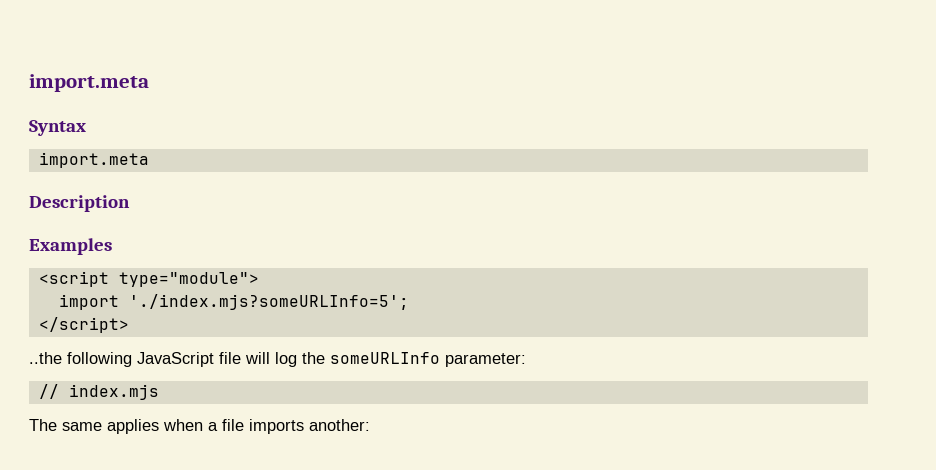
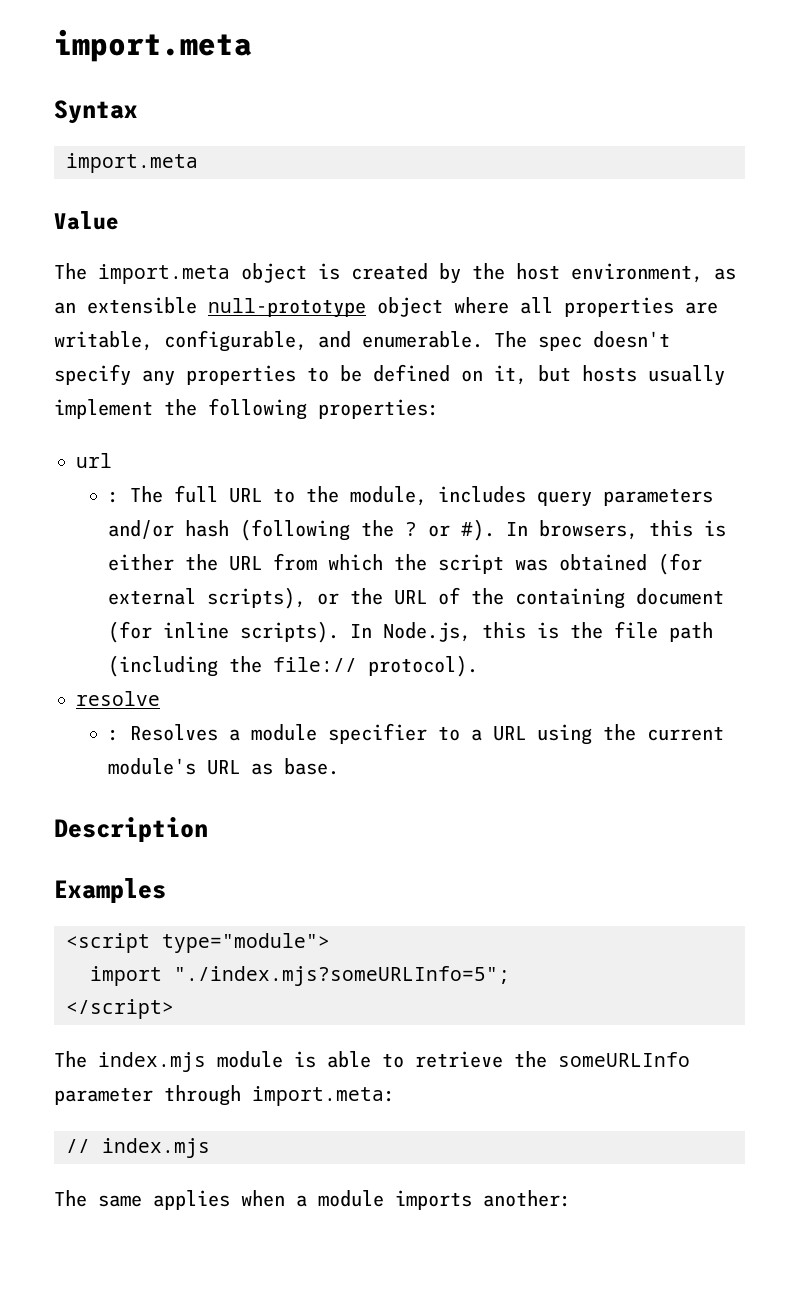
(149, 160) none -> [54,211,119,230] [54,263,736,284] [54,297,718,318] [54,330,670,352] [54,364,725,386] [54,398,439,420] [76,453,112,468] [108,485,714,507] [108,519,727,541] [108,553,703,575] [108,587,725,609] [108,621,714,643] [108,655,479,677] [76,691,160,706] [108,723,725,745] [108,758,340,775] // Value // The import.meta object is created by the host environment, as an extensible null-prototype object where all properties are writable, configurable, and enumerable. The spec doesn't specify any properties to be defined on it, but hosts usually implement the following properties: // url // : The full URL to the module, includes query parameters and/or hash (following the ? or #). In browsers, this is either the URL from which the script was obtained (for external scripts), or the URL of the containing document (for inline scripts). In Node.js, this is the file path (including the file:// protocol). // resolve // : Resolves a module specifier to a URL using the current module's URL as base.
[128,294,409,310] './index.mjs?someURLInfo=5'; -> [174,966,510,986] "./index.mjs?someURLInfo=5";
[29,352,526,367] ..the following JavaScript file will log the someURLInfo parameter: -> [54,1051,690,1072] [54,1085,395,1106] The index.mjs module is able to retrieve the someURLInfo parameter through import.meta:
[222,419,244,431] file -> [318,1190,384,1207] module

